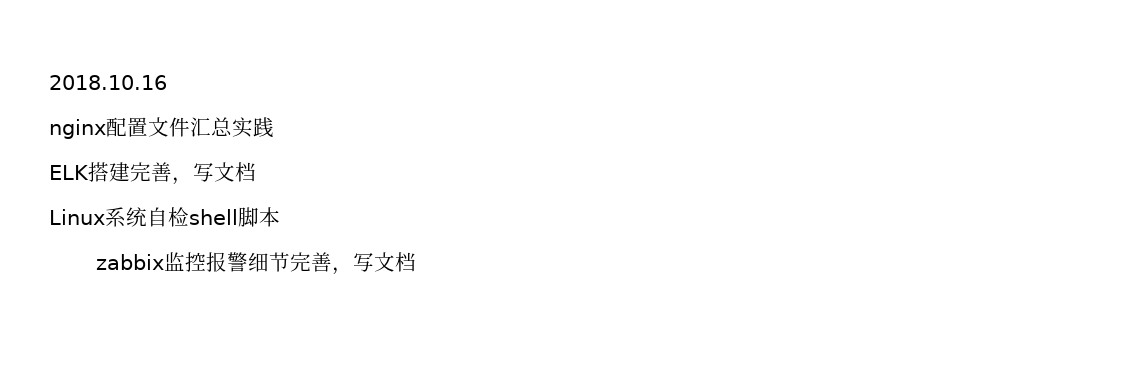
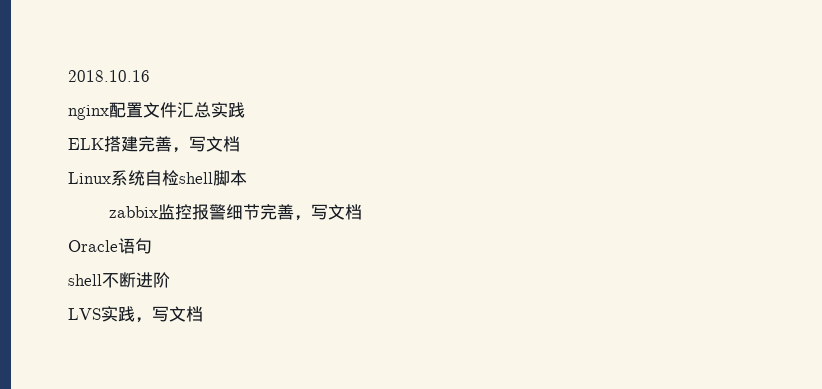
(416, 262) none -> [68,238,152,254] [68,272,170,288] [68,306,203,323] // Oracle语句 // shell不断进阶 // LVS实践，写文档

